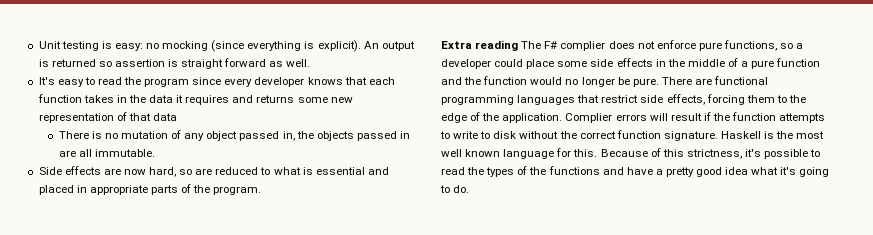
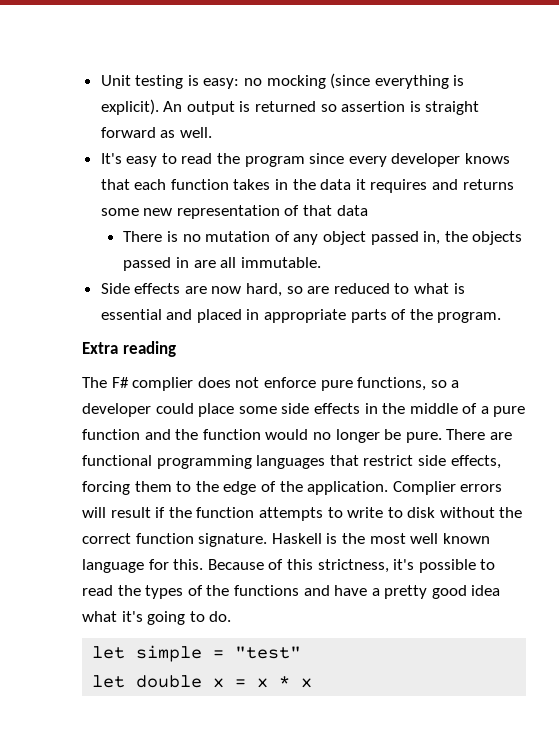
(519, 45) none -> (176, 349) //
(470, 189) none -> [92,645,302,662] [92,675,313,688] // let simple = "test" // let double x = x * x

